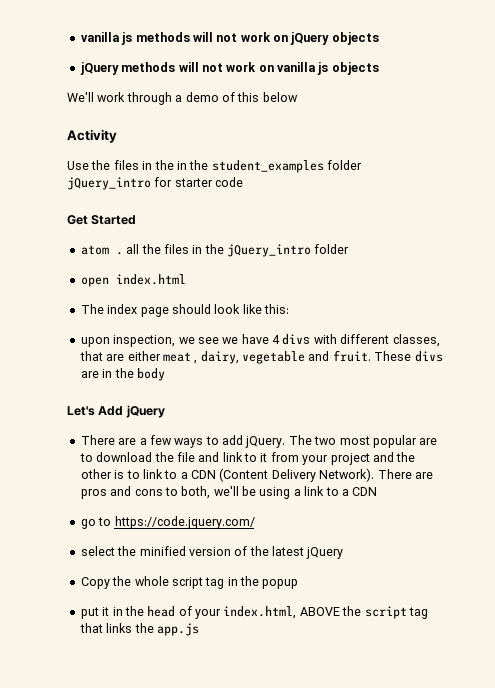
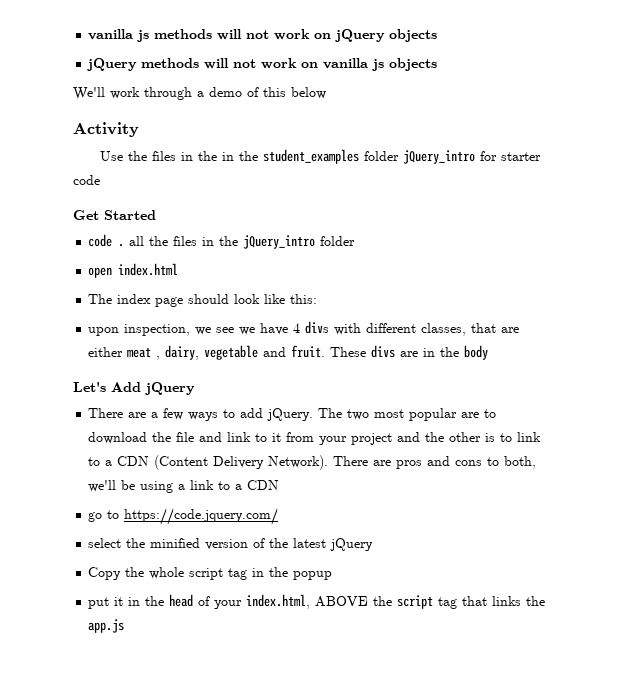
[80,245,109,255] atom -> [88,234,113,247] code

